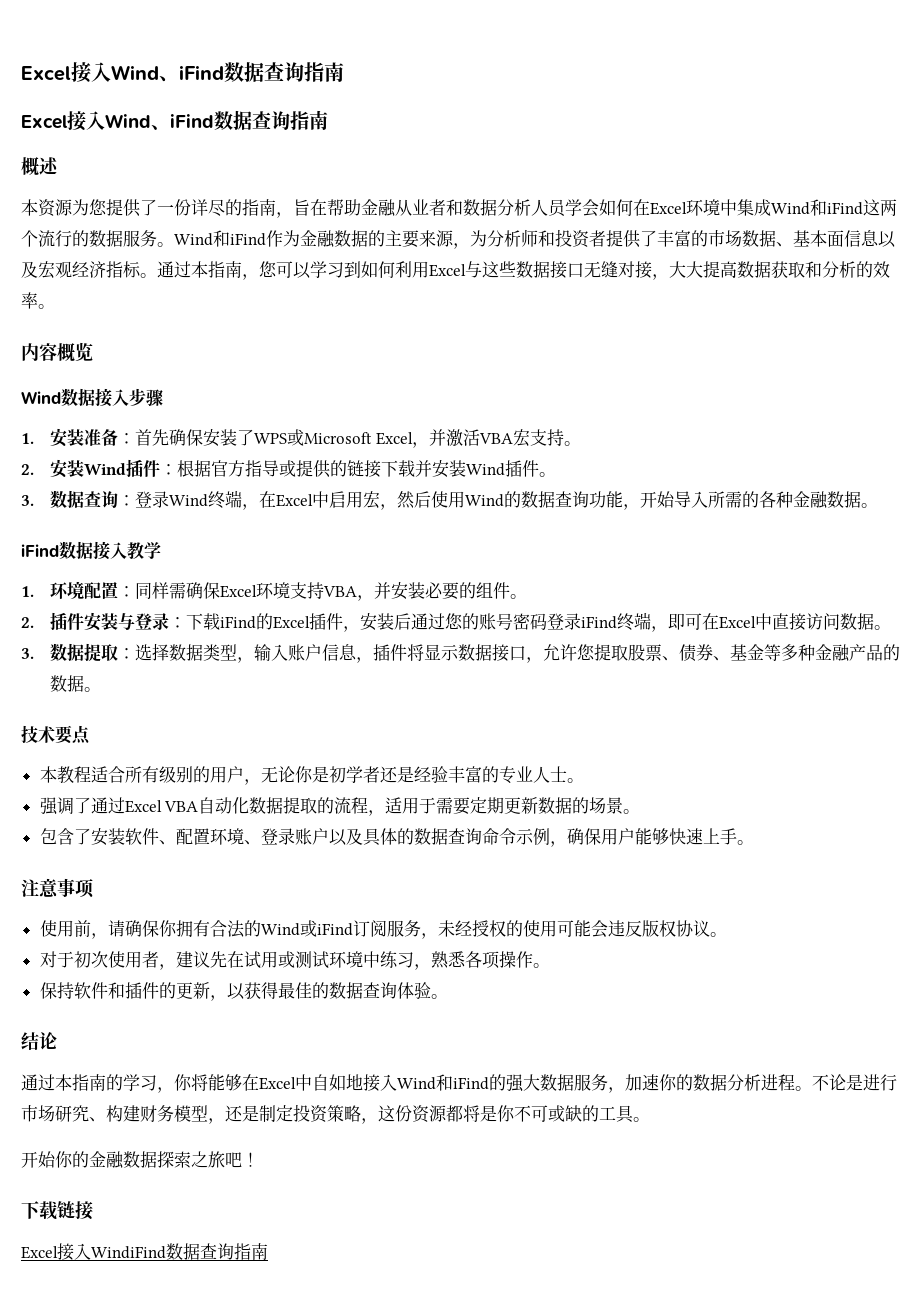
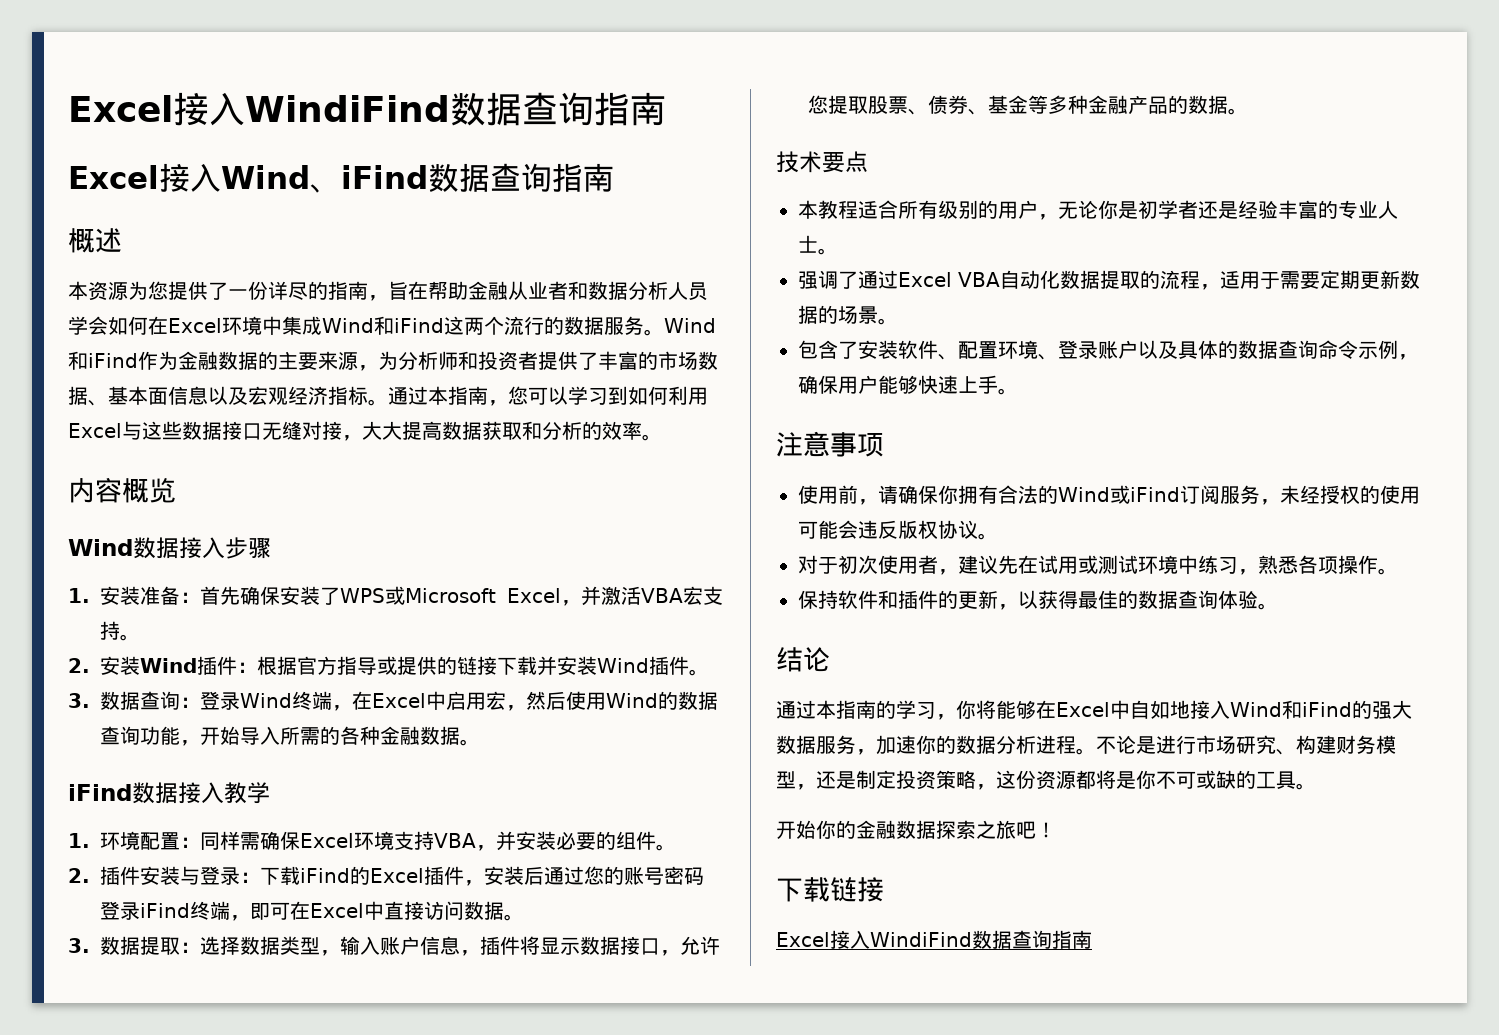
[21,62,224,83] Excel接入Wind、iFind -> [68,92,450,126] Excel接入WindiFind

